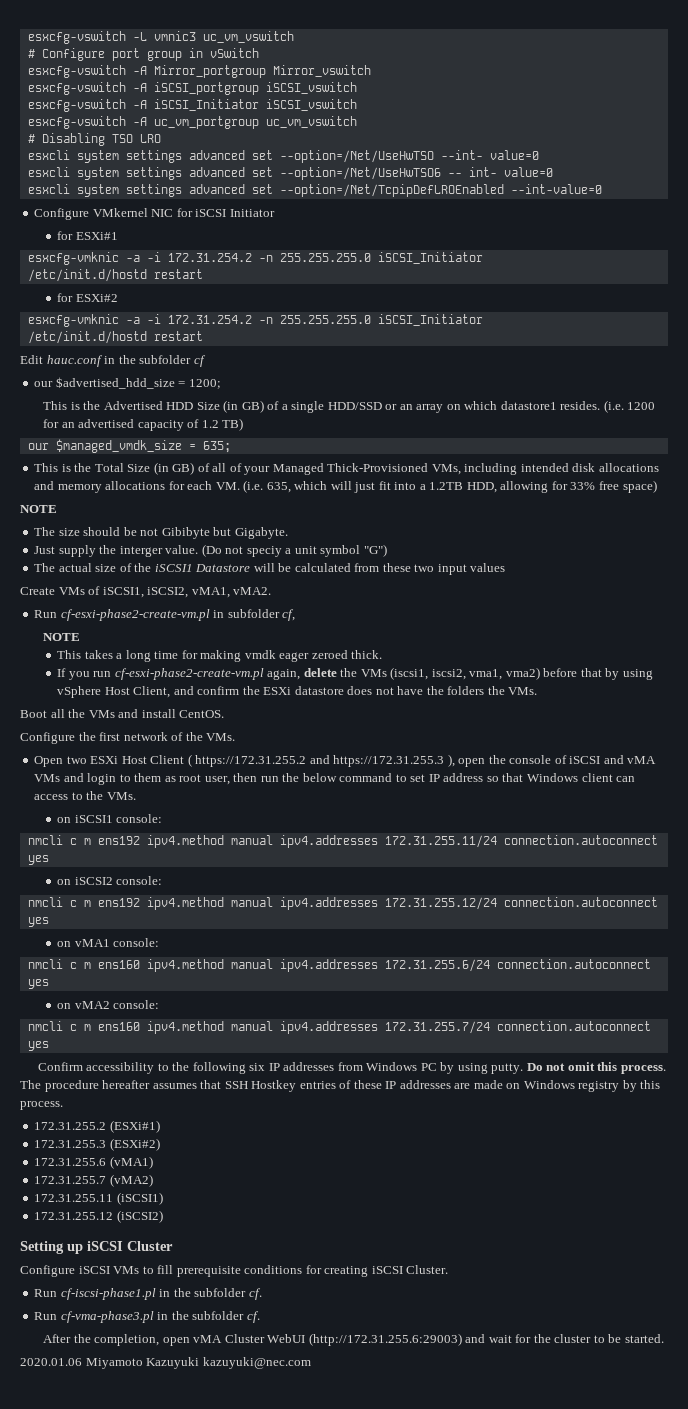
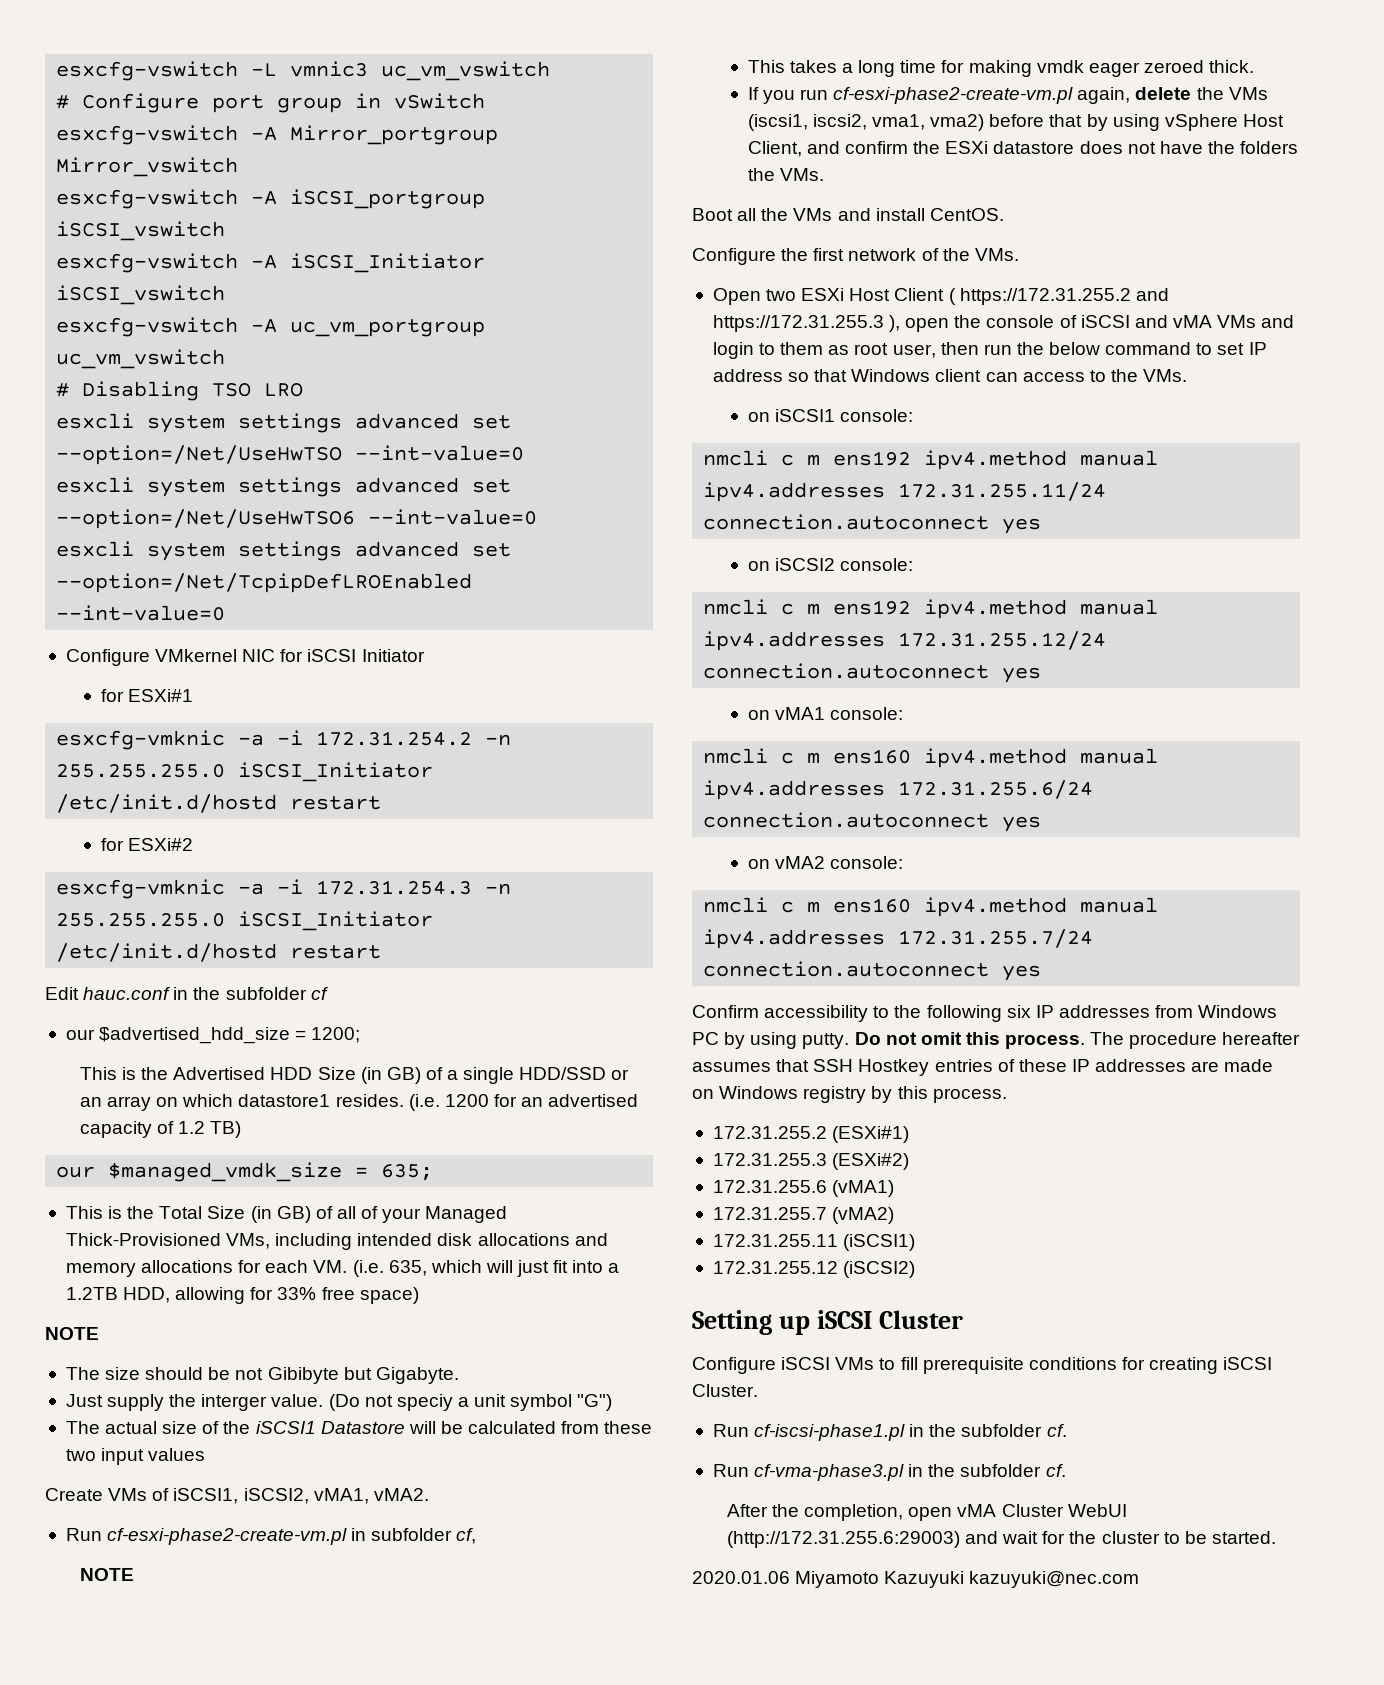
[440,150,539,160] --int- value=0 -> [355,445,525,461] --int-value=0
[447,167,553,177] -- int- value=0 -> [368,509,538,525] --int-value=0
[167,315,252,324] 172.31.254.2 -> [316,880,473,895] 172.31.254.3

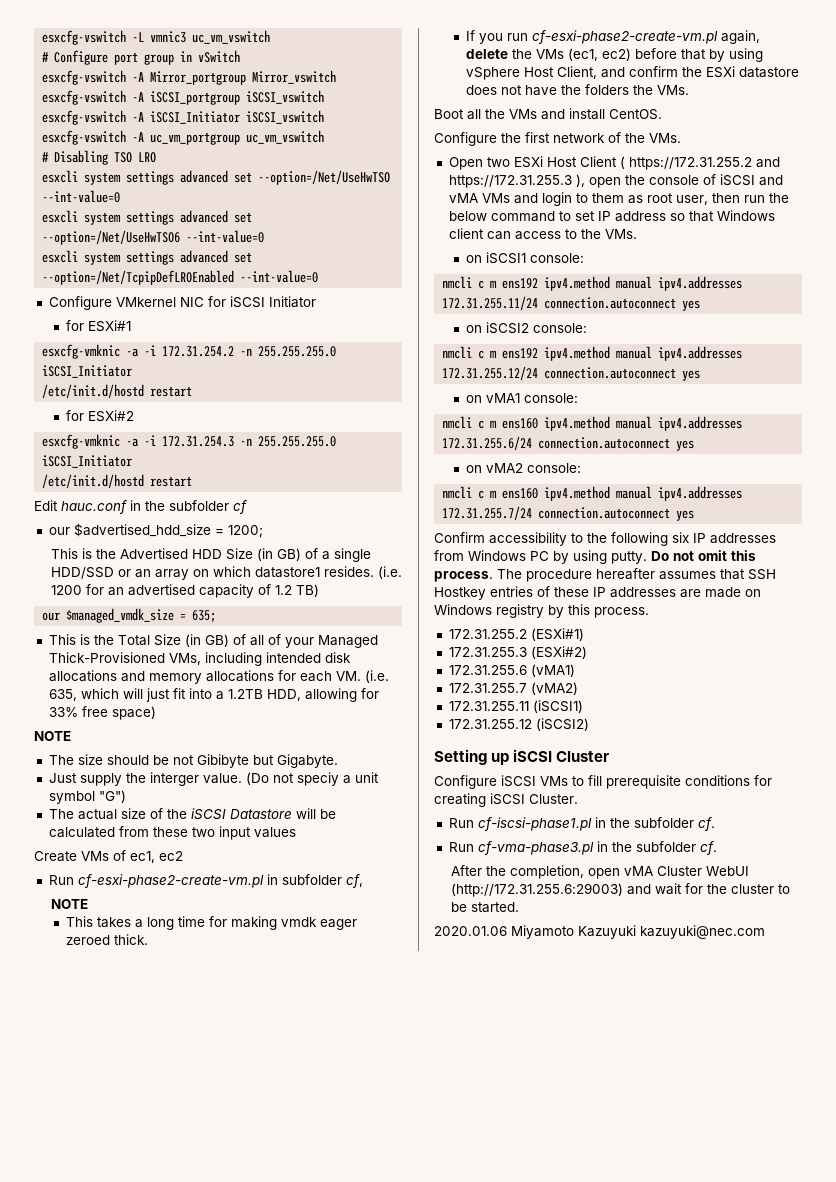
[255,1421,316,1434] iSCSI1 -> [190,808,226,820] iSCSI
[173,1488,429,1504] iSCSI1, iSCSI2, vMA1, vMA2. -> [130,851,183,863] ec1, ec2
[747,114,985,131] (iscsi1, iscsi2, vma1, vma2) -> [567,48,631,61] (ec1, ec2)

